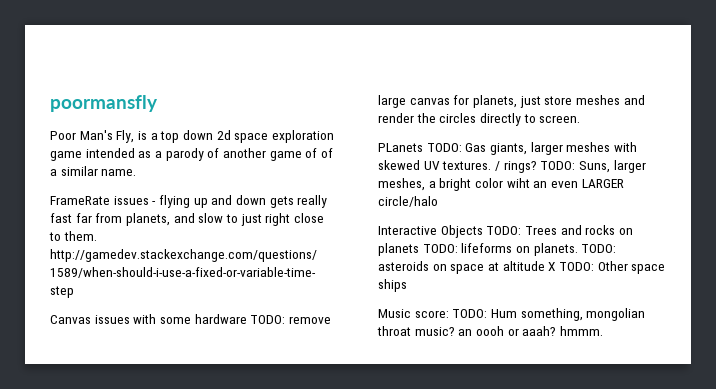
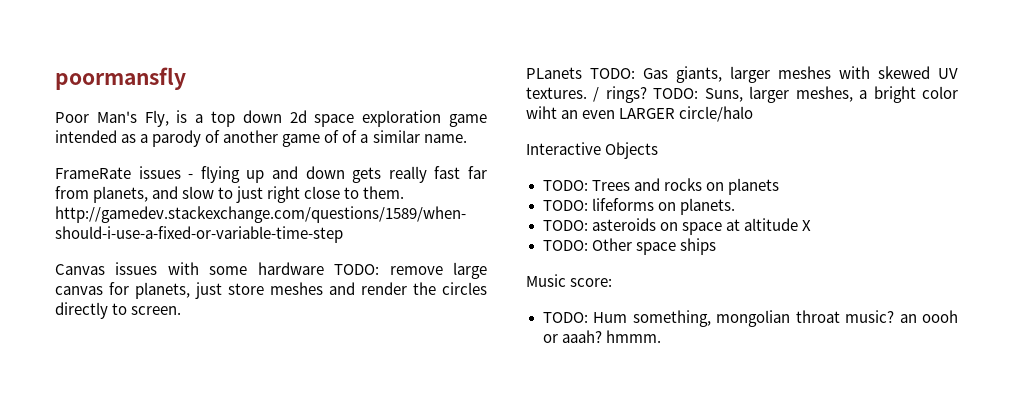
(483, 231) none -> (659, 150) //
(419, 249) none -> (779, 186) //
(578, 249) none -> (735, 206) //
(556, 266) none -> (811, 225) //
(449, 314) none -> (613, 282) //

